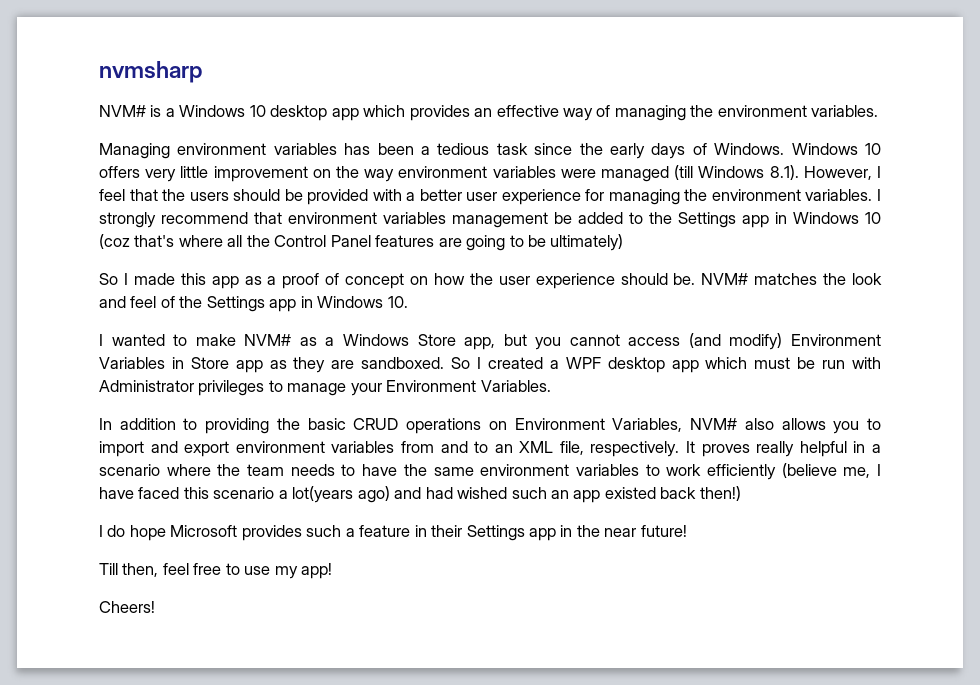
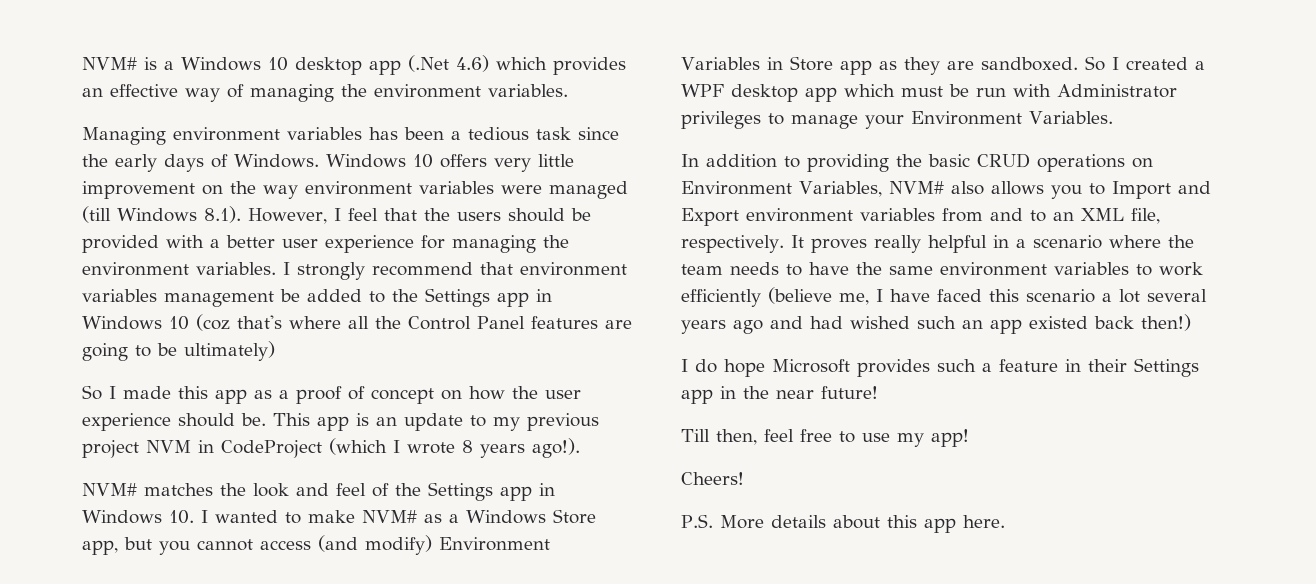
[99,61,203,83] nvmsharp // -> (82, 63) none
(359, 114) none -> [408,55,489,72] (.Net 4.6)
(696, 279) none -> [273,413,599,431] [82,438,580,458] This app is an update to my previous project NVM in CodeProject (which I wrote 8 years ago!). //
(408, 302) // -> (194, 517) none
[99,441,230,457] import and export -> [1111,181,1211,199] [681,208,739,226] Import and Export
[292,486,390,503] lot(years ago) -> [1119,289,1207,303] [681,320,763,334] lot several years ago
(155, 607) none -> [681,514,1005,533] // P.S. More details about this app here.

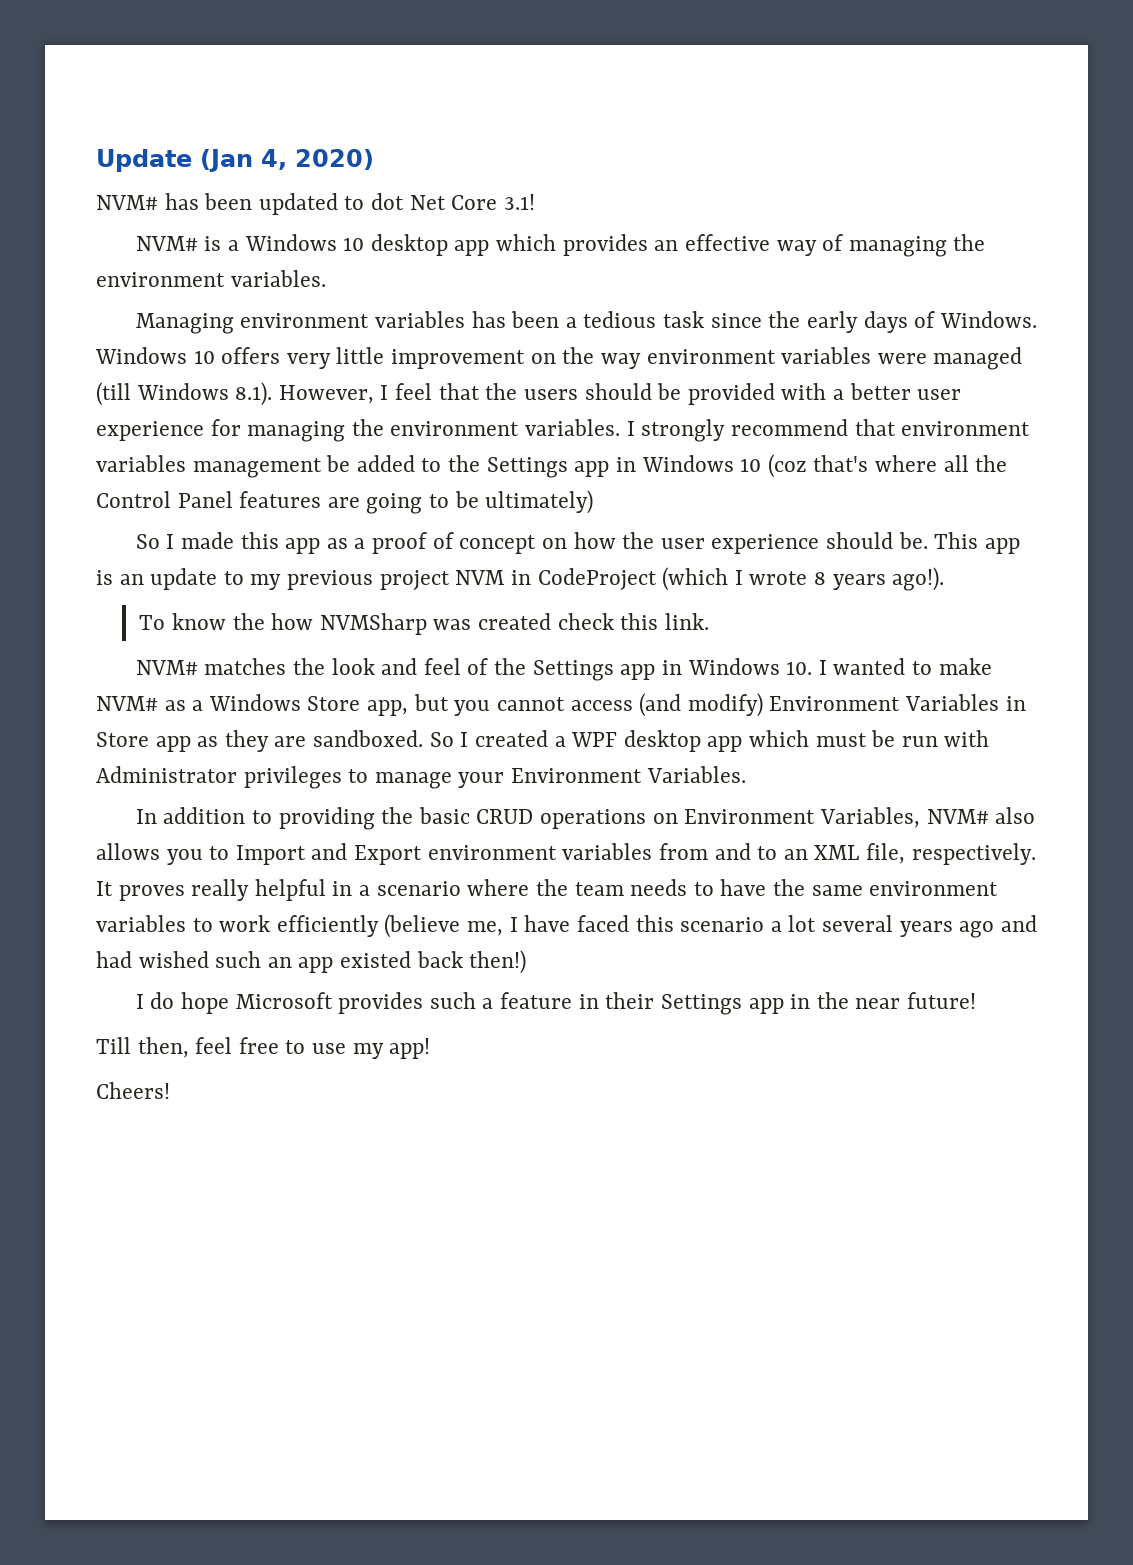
(82, 63) none -> [96,149,374,172] [96,193,535,215] Update (Jan 4, 2020) // NVM# has been updated to dot Net Core 3.1! //
[408,55,489,72] (.Net 4.6) -> (490, 248) none
(580, 448) none -> [139,613,709,635] // To know the how NVMSharp was created check this link.
[681,514,1005,533] // P.S. More details about this app here. -> (170, 1090) none

